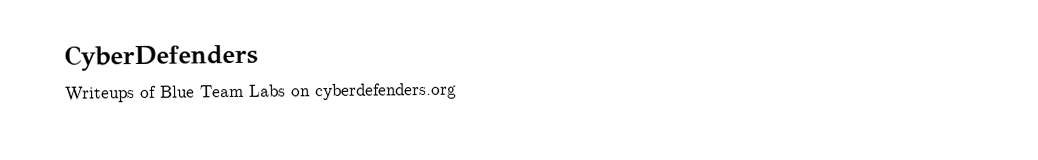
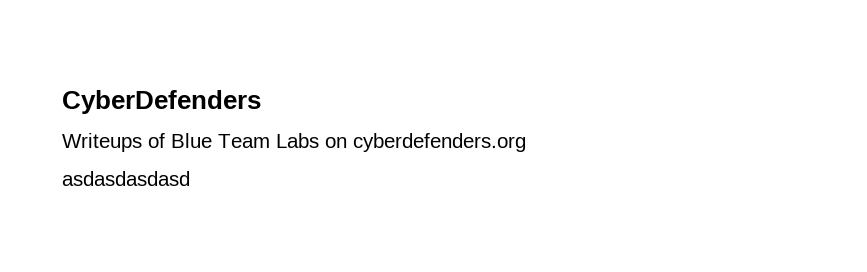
(457, 91) none -> [62,171,190,186] // asdasdasdasd

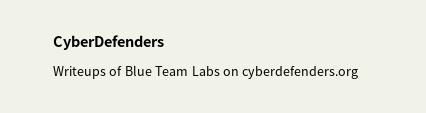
[62,171,190,186] // asdasdasdasd -> (359, 72) none

